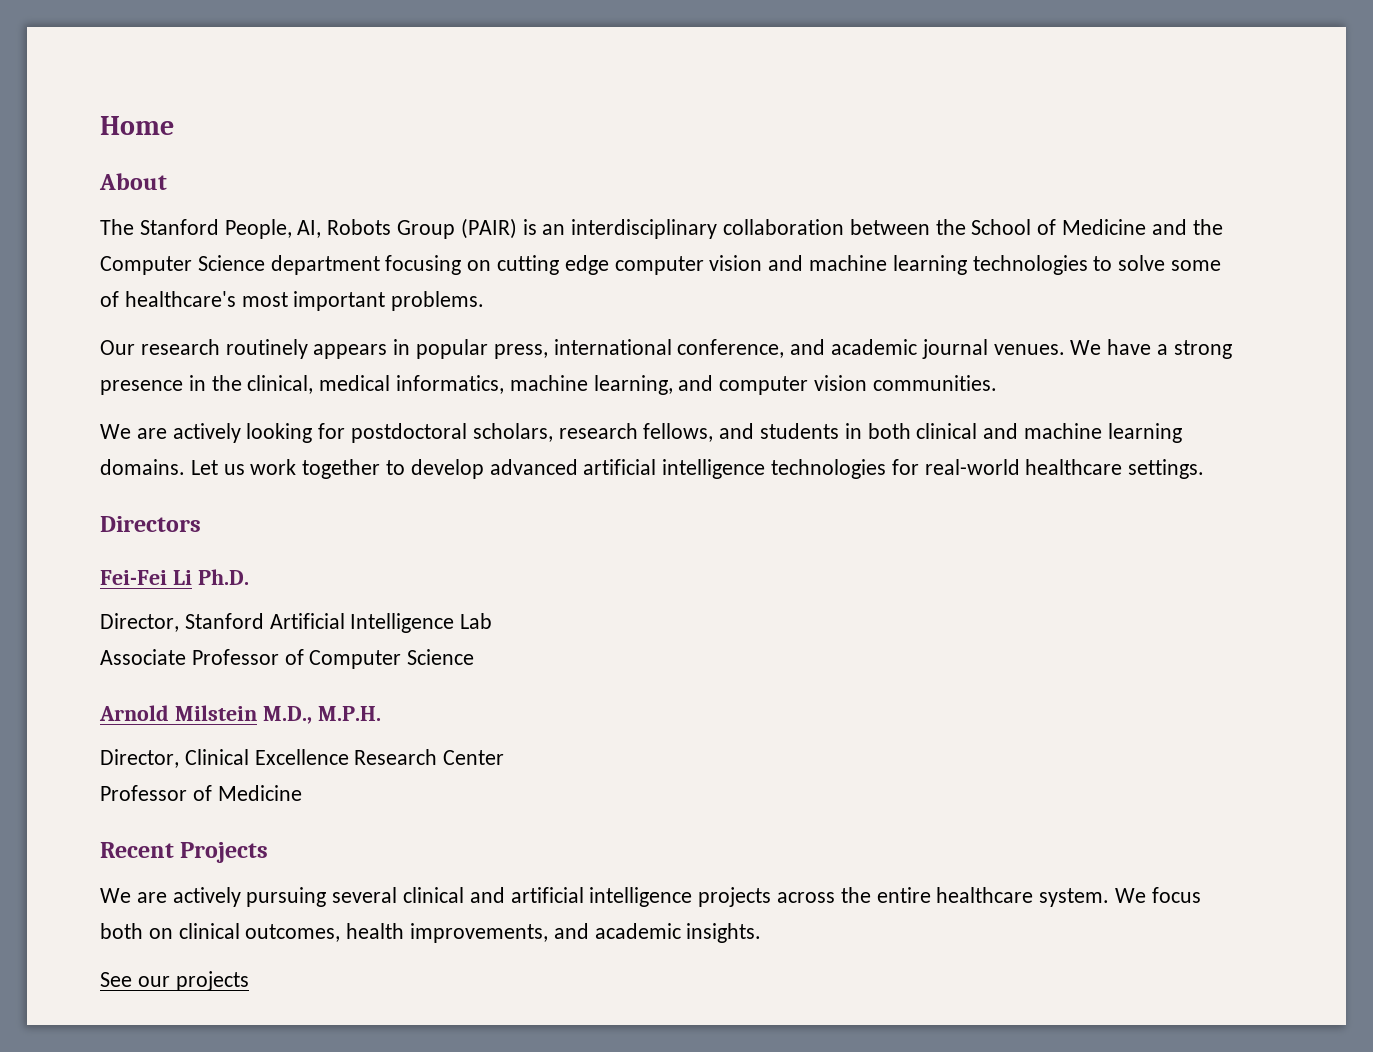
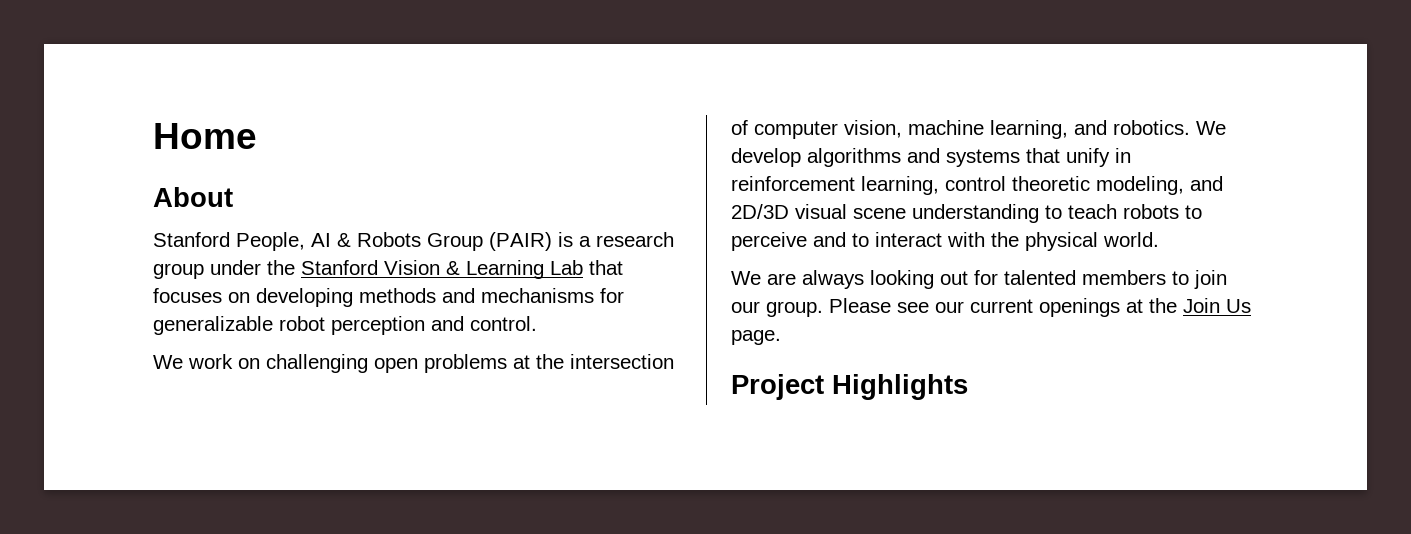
[100,219,134,235] The -> (233, 197) none
[297,220,322,238] AI, -> [311,233,351,247] AI &
[542,219,1223,239] [100,255,1222,275] [100,291,485,311] [100,339,1232,359] [100,375,997,395] [100,423,1182,443] [100,459,1205,479] [100,516,201,532] [100,569,249,585] [100,613,493,633] [100,649,475,669] [99,705,381,724] [100,749,505,768] [100,785,302,801] [100,842,269,863] [100,887,1201,907] [100,923,762,943] [100,971,249,991] an interdisciplinary collaboration between the School of Medicine and the Computer Science department focusing on cutting edge computer vision and machine learning technologies to solve some of healthcare's most important problems. // Our research routinely appears in popular press, international conference, and academic journal venues. We have a strong presence in the clinical, medical informatics, machine learning, and computer vision communities. // We are actively looking for postdoctoral scholars, research fellows, and students in both clinical and machine learning domains. Let us work together to develop advanced artificial intelligence technologies for real-world healthcare settings. // Directors // Fei-Fei Li Ph.D. // Director, Stanford Artificial Intelligence Lab // Associate Professor of Computer Science // Arnold Milstein M.D., M.P.H. // Director, Clinical Excellence Research Center // Professor of Medicine // Recent Projects // We are actively pursuing several clinical and artificial intelligence projects across the entire healthcare system. We focus both on clinical outcomes, health improvements, and academic insights. // See our projects -> [579,232,674,247] [153,260,623,279] [153,288,624,307] [153,316,537,335] [153,354,674,373] [731,120,1226,139] [731,148,1131,167] [731,176,1223,195] [731,204,1202,223] [731,232,1159,251] [731,270,1227,289] [731,298,1251,317] [731,330,781,345] [731,374,968,400] a research group under the Stanford Vision & Learning Lab that focuses on developing methods and mechanisms for generalizable robot perception and control. // We work on challenging open problems at the intersection of computer vision, machine learning, and robotics. We develop algorithms and systems that unify in reinforcement learning, control theoretic modeling, and 2D/3D visual scene understanding to teach robots to perceive and to interact with the physical world. // We are always looking out for talented members to join our group. Please see our current openings at the Join Us page. // Project Highlights

